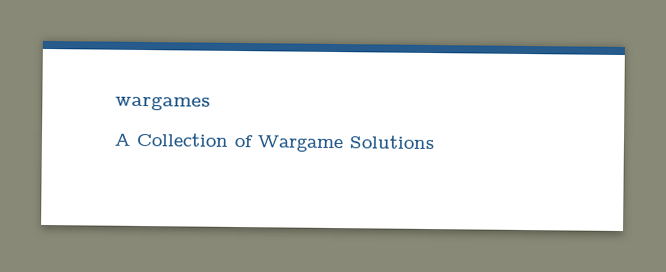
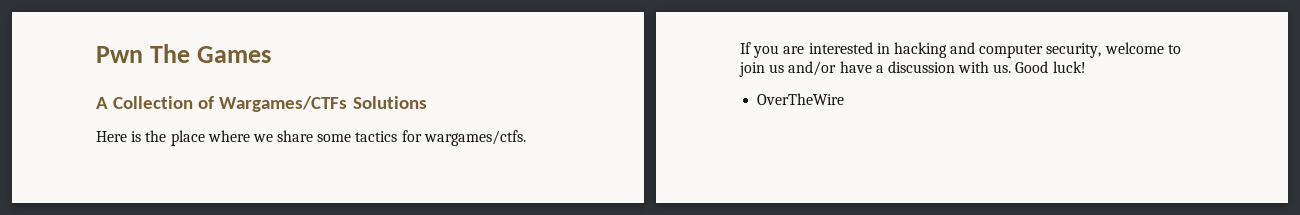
[115,95,211,111] wargames -> [96,44,271,63] Pwn The Games
[257,135,343,153] Wargame -> [219,96,348,112] Wargames/CTFs
(435, 142) none -> [96,130,526,146] [740,42,1181,58] [739,61,1086,77] [757,93,845,105] // Here is the place where we share some tactics for wargames/ctfs. // If you are interested in hacking and computer security, welcome to join us and/or have a discussion with us. Good luck! // OverTheWire

